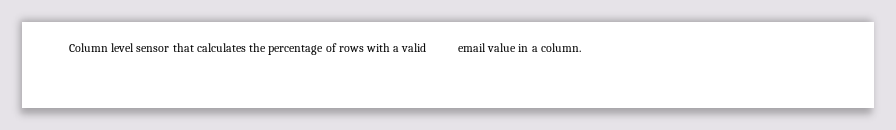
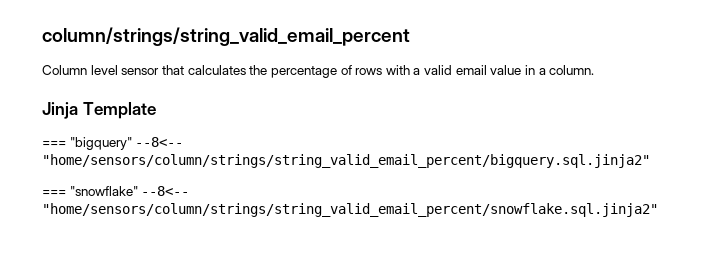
(68, 47) none -> [42,27,410,46] column/strings/string_valid_email_percent //
(581, 47) none -> [42,102,156,119] [42,137,184,150] [42,154,650,168] [42,186,190,196] [42,203,658,217] // Jinja Template // === "bigquery" --8<-- "home/sensors/column/strings/string_valid_email_percent/bigquery.sql.jinja2" // === "snowflake" --8<-- "home/sensors/column/strings/string_valid_email_percent/snowflake.sql.jinja2"

